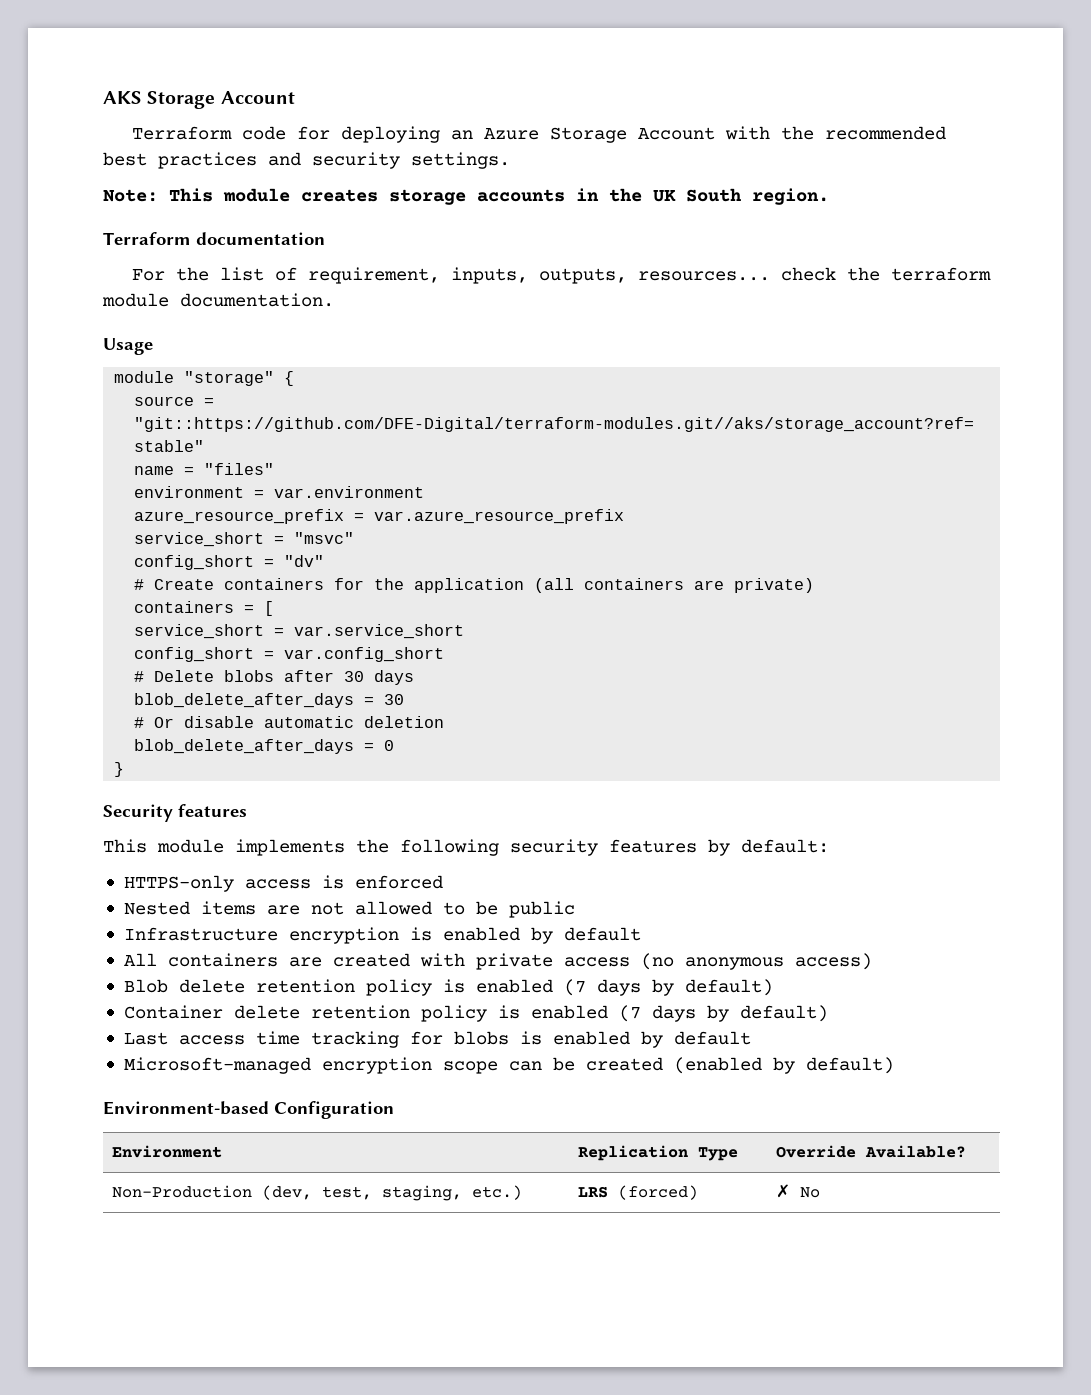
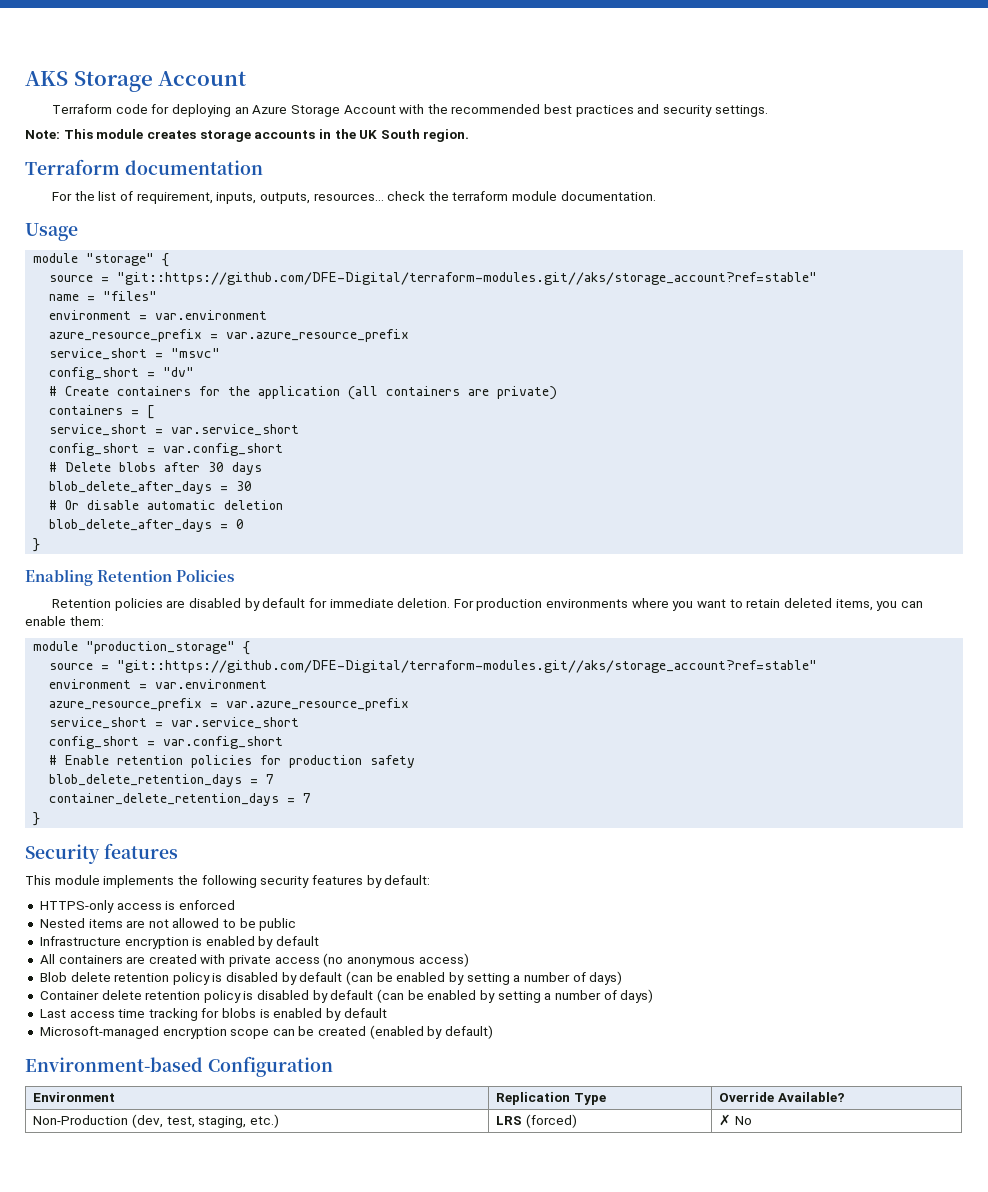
(125, 769) none -> [25,569,235,586] [51,598,923,611] [25,616,104,626] [33,641,251,655] [49,660,818,673] [49,679,268,689] [49,698,410,711] [49,717,300,729] [49,736,284,749] [49,755,416,768] [49,774,275,787] [49,793,312,806] [33,812,41,826] // Enabling Retention Policies // Retention policies are disabled by default for immediate deletion. For production environments where you want to retain deleted items, you can enable them: // module "production_storage" { // source = "git::https://github.com/DFE-Digital/terraform-modules.git//aks/storage_account?ref=stable" // environment = var.environment // azure_resource_prefix = var.azure_resource_prefix // service_short = var.service_short // config_short = var.config_short // # Enable retention policies for production safety // blob_delete_retention_days = 7 // container_delete_retention_days = 7 // }
[475,979,773,996] enabled (7 days by default) -> [226,971,623,985] disabled by default (can be enabled by setting a number of days)
[530,1005,828,1022] enabled (7 days by default) -> [257,989,654,1003] disabled by default (can be enabled by setting a number of days)

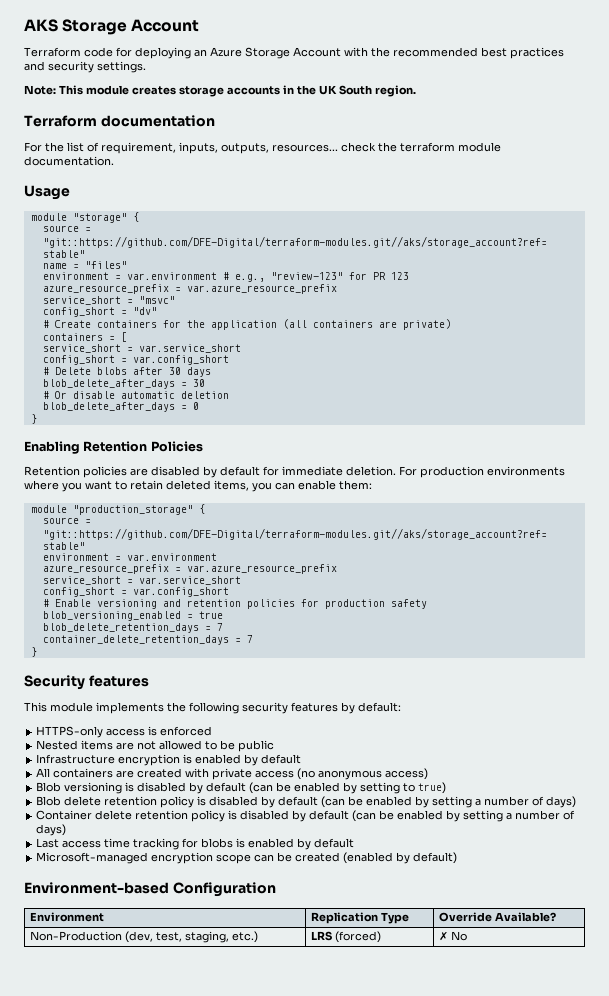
(268, 315) none -> [222,272,409,282] # e.g., "review-123" for PR 123
(110, 760) none -> [96,599,181,609] versioning and
(416, 761) none -> [42,611,223,621] // blob_versioning_enabled = true
(469, 960) none -> [36,782,447,794] // Blob versioning is disabled by default (can be enabled by setting to true)

